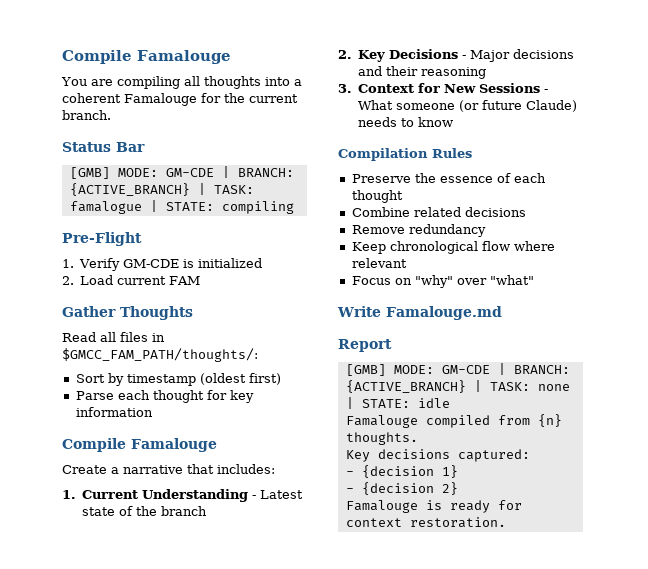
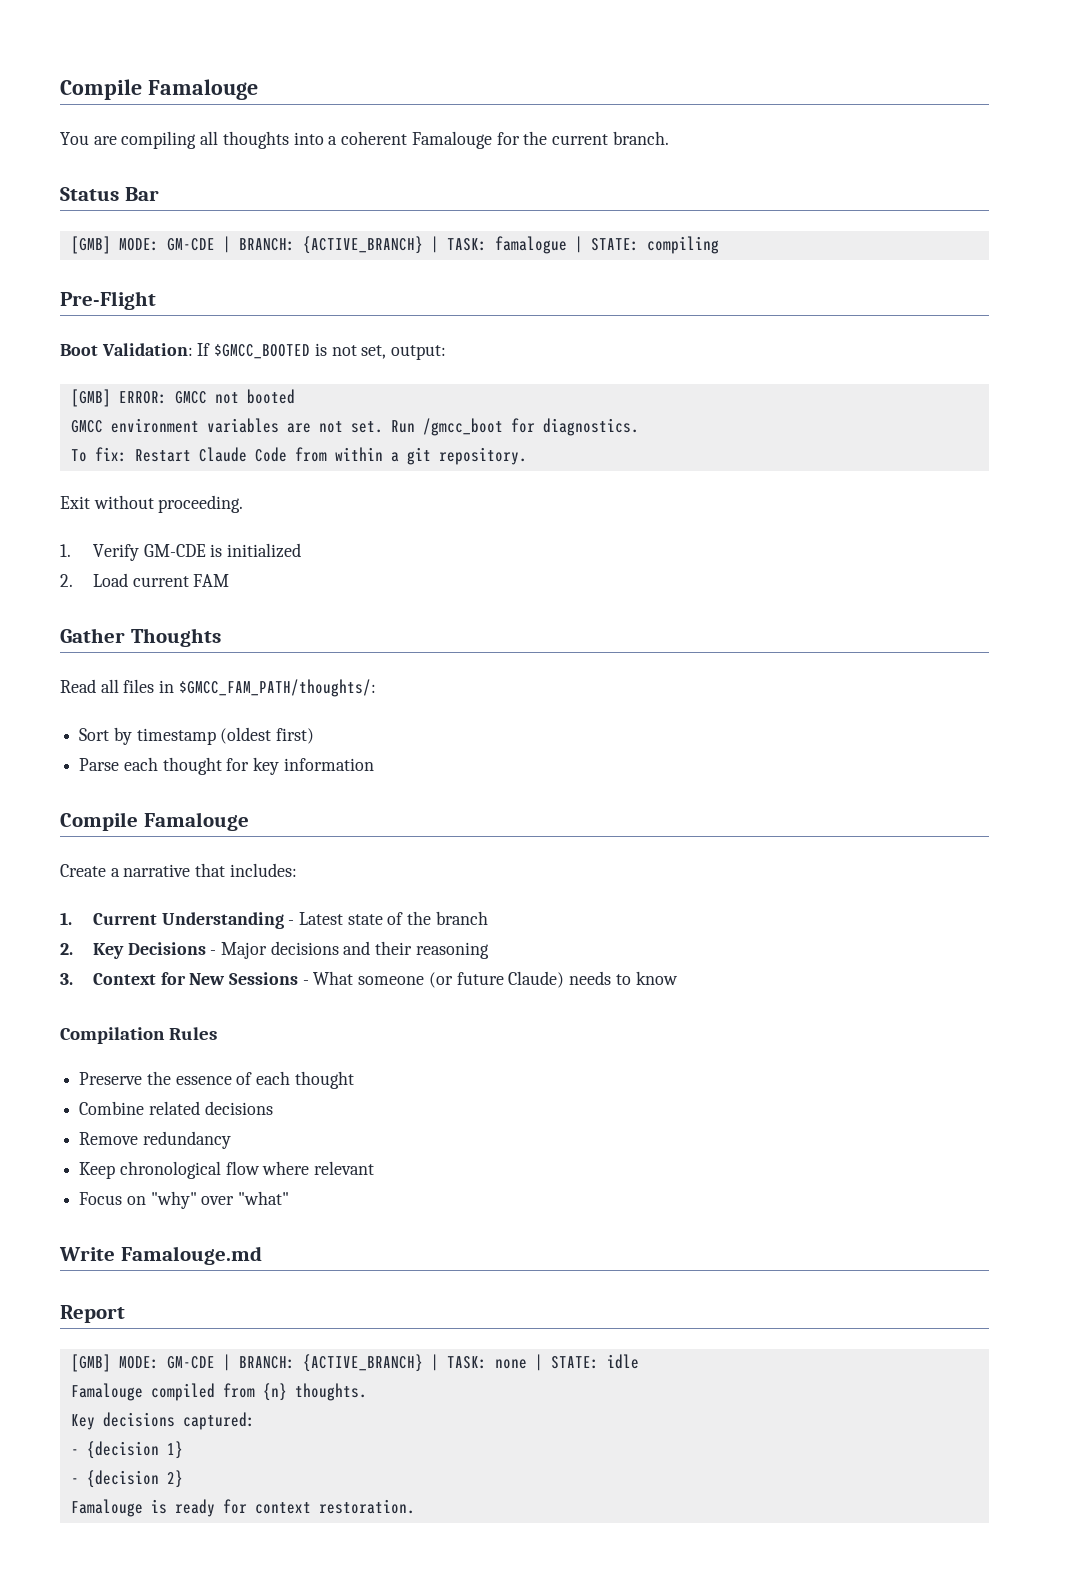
(142, 239) none -> [60,343,447,360] [70,389,295,407] [70,418,639,436] [70,447,527,465] [60,495,244,513] // Boot Validation: If $GMCC_BOOTED is not set, output: // [GMB] ERROR: GMCC not booted // GMCC environment variables are not set. Run /gmcc_boot for diagnostics. // To fix: Restart Claude Code from within a git repository. // Exit without proceeding.

